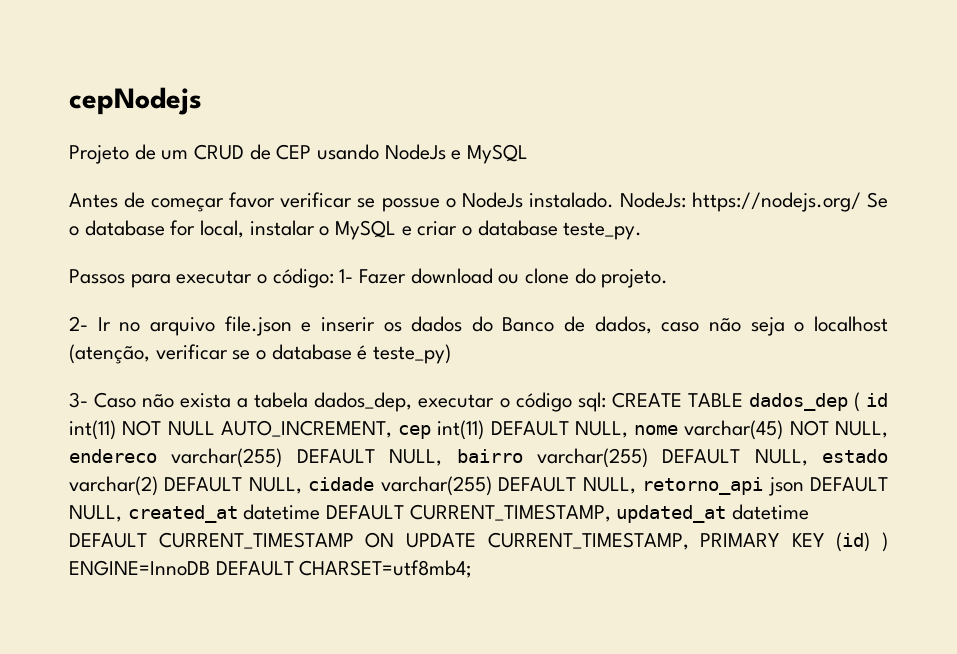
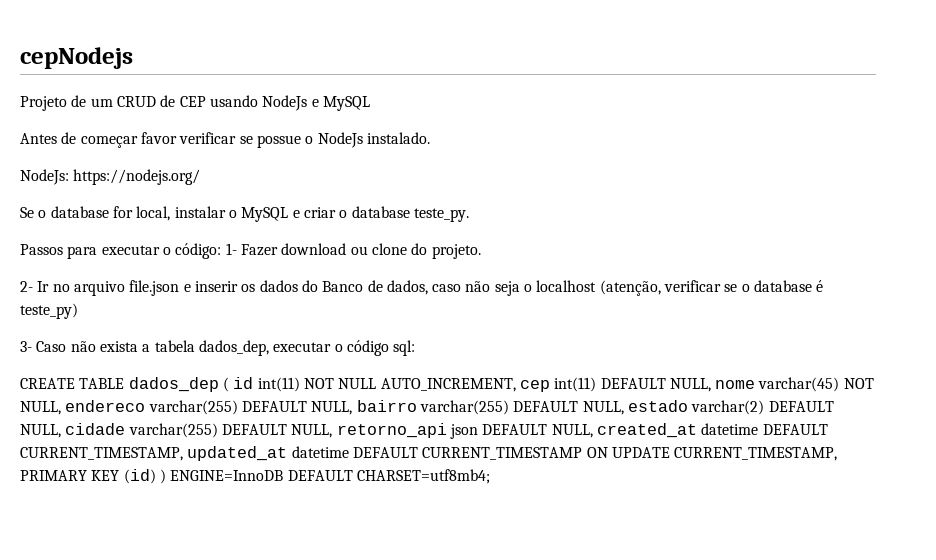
(614, 200) none -> (430, 138) //
(861, 202) none -> (201, 177) //
(606, 402) none -> (416, 348) //

